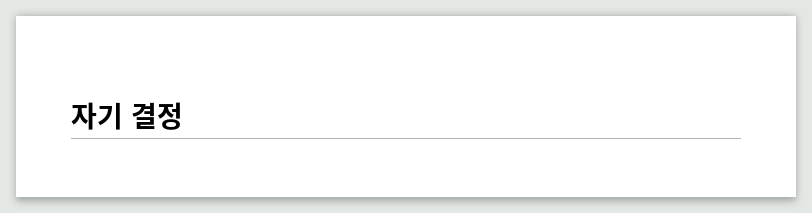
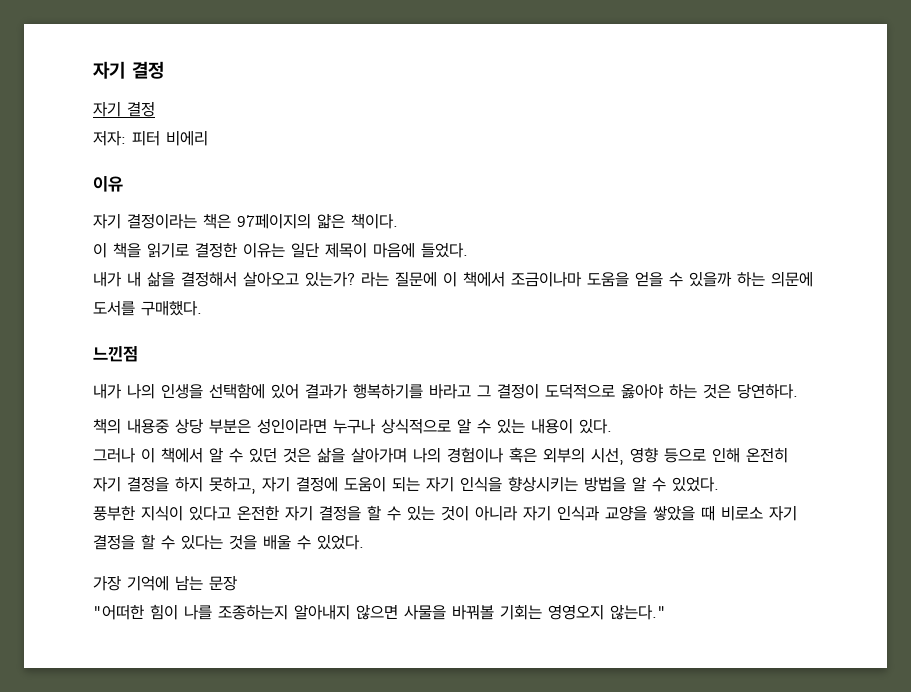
[71,102,183,130] 자기 결정 -> [93,61,164,79] [93,101,155,117] [93,130,208,146] [93,176,123,192] [93,213,398,229] [93,242,468,258] [93,271,813,287] [93,300,202,316] [93,346,138,362] [93,383,798,399] [93,418,612,434] [93,447,788,465] [93,476,719,494] [93,505,797,521] [93,534,364,550] [93,575,237,591] [93,604,666,620] 자기 결정 // 자기 결정 // 저자: 피터 비에리 // 이유 // 자기 결정이라는 책은 97페이지의 얇은 책이다. // 이 책을 읽기로 결정한 이유는 일단 제목이 마음에 들었다. // 내가 내 삶을 결정해서 살아오고 있는가? 라는 질문에 이 책에서 조금이나마 도움을 얻을 수 있을까 하는 의문에 도서를 구매했다. // 느낀점 // 내가 나의 인생을 선택함에 있어 결과가 행복하기를 바라고 그 결정이 도덕적으로 옳아야 하는 것은 당연하다. // 책의 내용중 상당 부분은 성인이라면 누구나 상식적으로 알 수 있는 내용이 있다. // 그러나 이 책에서 알 수 있던 것은 삶을 살아가며 나의 경험이나 혹은 외부의 시선, 영향 등으로 인해 온전히 자기 결정을 하지 못하고, 자기 결정에 도움이 되는 자기 인식을 향상시키는 방법을 알 수 있었다. // 풍부한 지식이 있다고 온전한 자기 결정을 할 수 있는 것이 아니라 자기 인식과 교양을 쌓았을 때 비로소 자기 결정을 할 수 있다는 것을 배울 수 있었다. // 가장 기억에 남는 문장 // "어떠한 힘이 나를 조종하는지 알아내지 않으면 사물을 바꿔볼 기회는 영영오지 않는다."

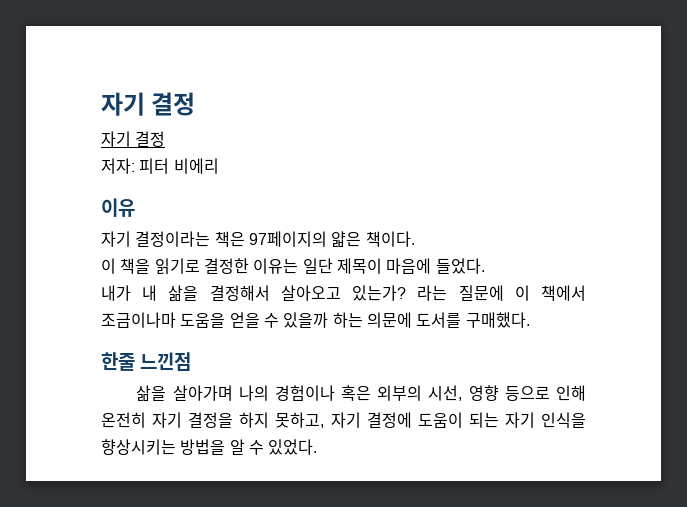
(202, 308) none -> [101,352,135,371] 한줄
[93,383,798,399] [93,418,612,434] [93,447,311,463] 내가 나의 인생을 선택함에 있어 결과가 행복하기를 바라고 그 결정이 도덕적으로 옳아야 하는 것은 당연하다. // 책의 내용중 상당 부분은 성인이라면 누구나 상식적으로 알 수 있는 내용이 있다. // 그러나 이 책에서 알 수 있던 것은 -> (192, 361) none
[93,505,797,521] [93,534,364,550] [93,575,237,591] [93,604,666,620] // 풍부한 지식이 있다고 온전한 자기 결정을 할 수 있는 것이 아니라 자기 인식과 교양을 쌓았을 때 비로소 자기 결정을 할 수 있다는 것을 배울 수 있었다. // 가장 기억에 남는 문장 // "어떠한 힘이 나를 조종하는지 알아내지 않으면 사물을 바꿔볼 기회는 영영오지 않는다." -> (318, 447) none

